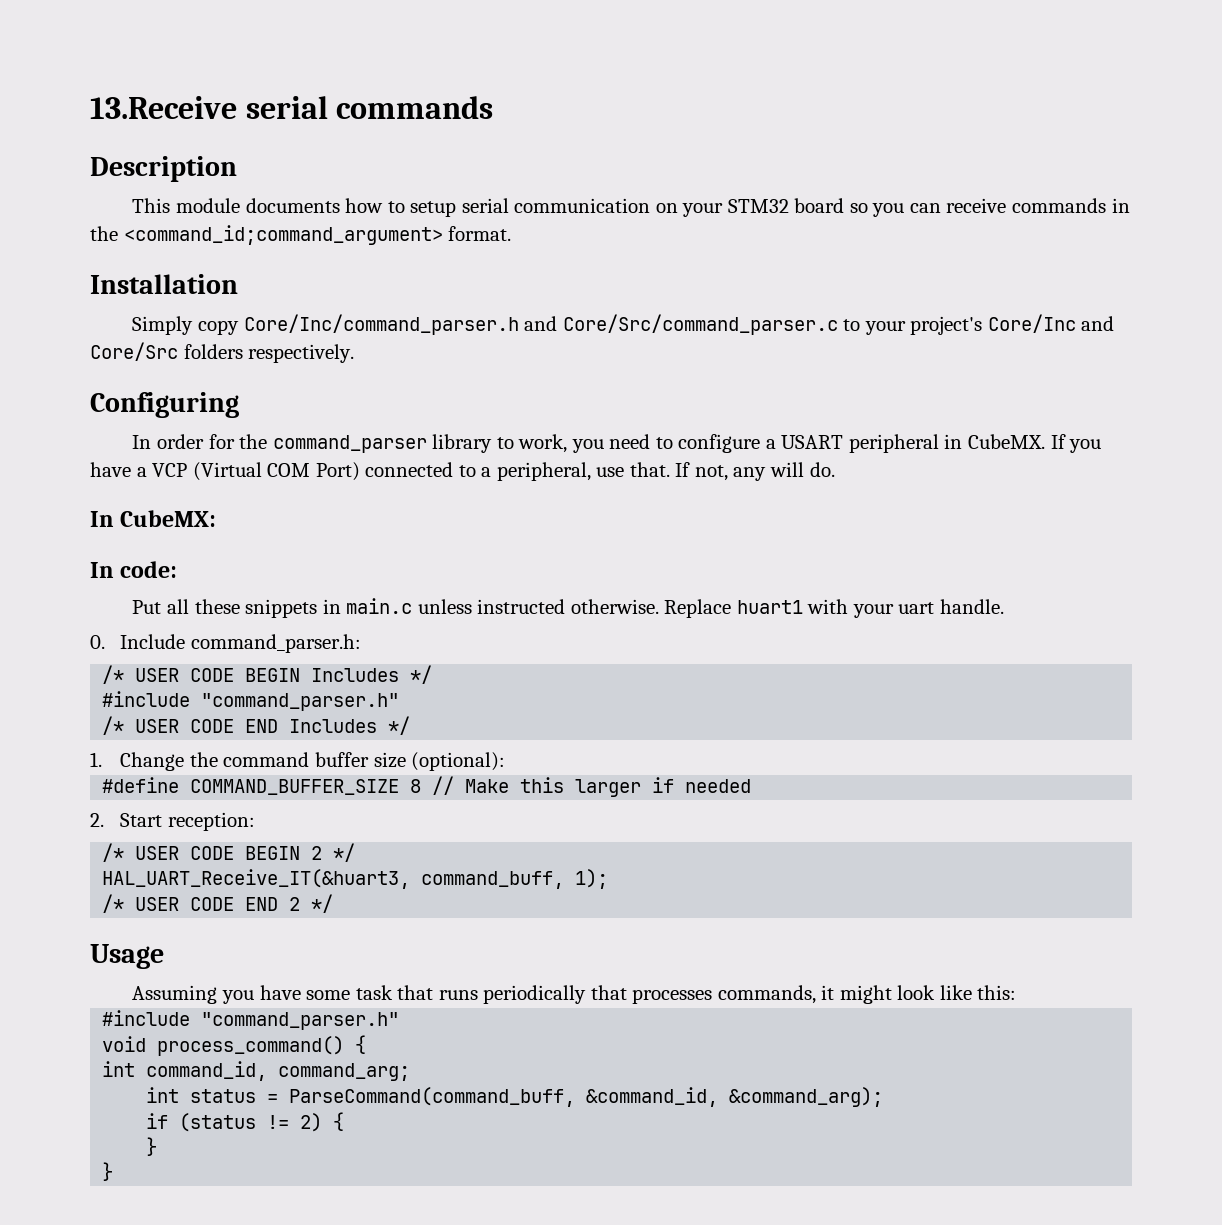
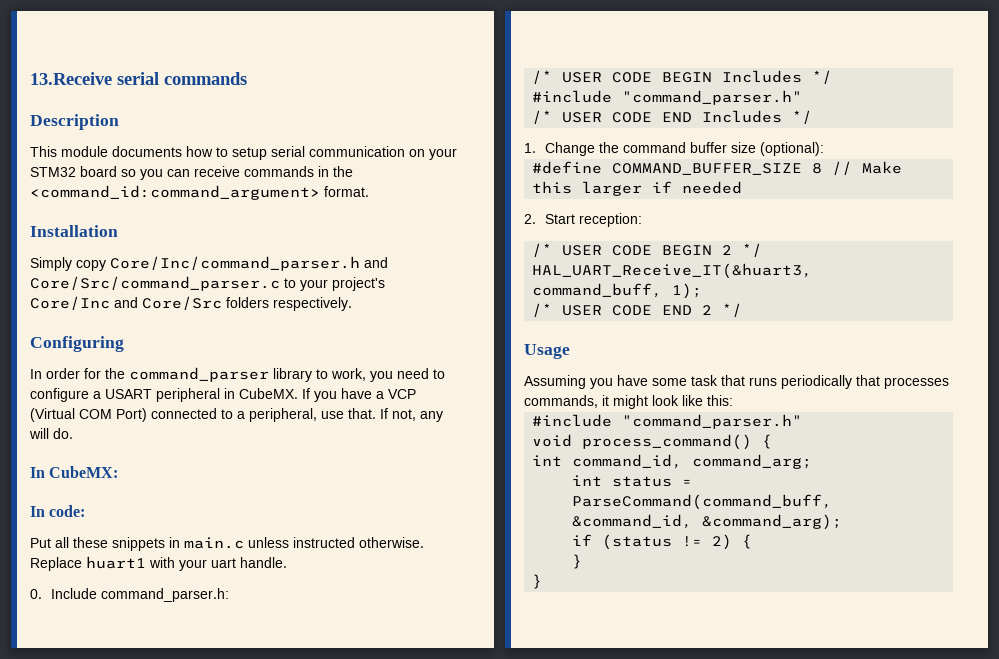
[123,225,443,245] <command_id;command_argument> -> [30,185,320,200] <command_id:command_argument>

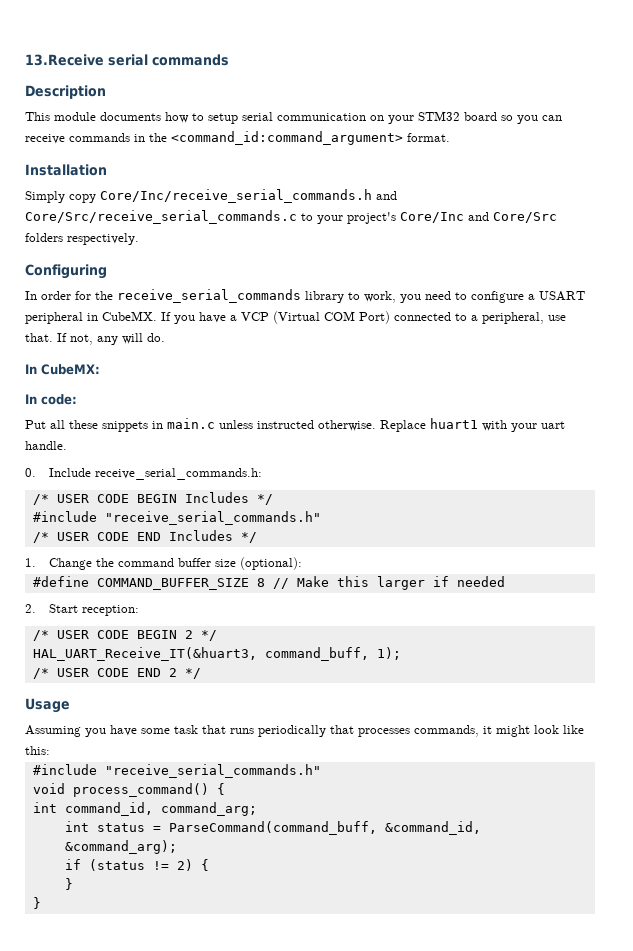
[110,256,388,271] [30,276,280,291] Core/Inc/command_parser.h and Core/Src/command_parser.c -> [100,189,397,203] [25,210,297,224] Core/Inc/receive_serial_commands.h and Core/Src/receive_serial_commands.c
[129,367,269,382] command_parser -> [117,289,301,303] receive_serial_commands
[100,588,229,602] command_parser.h: -> [94,468,262,480] receive_serial_commands.h:
[622,90,803,105] "command_parser.h" -> [104,511,321,525] "receive_serial_commands.h"
[622,414,803,429] "command_parser.h" -> [104,764,321,778] "receive_serial_commands.h"

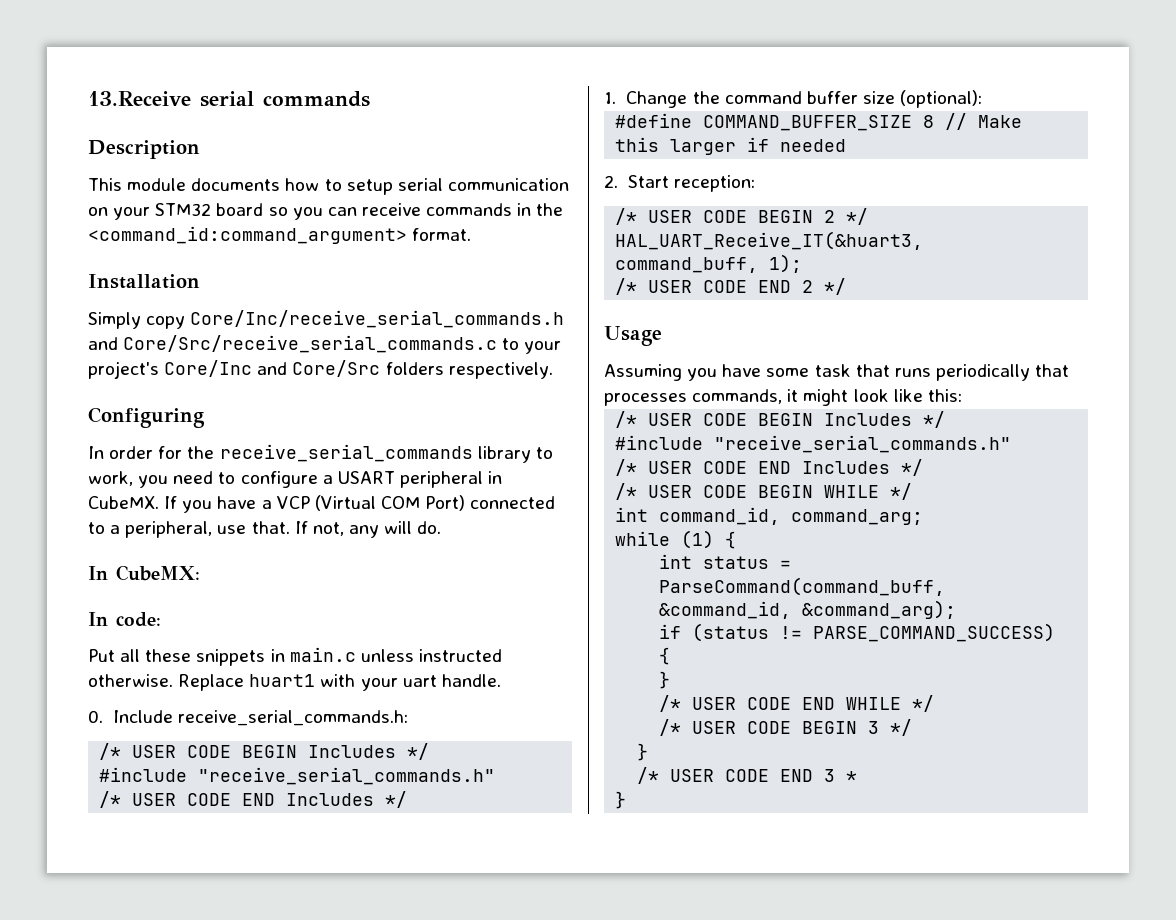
[32,764,321,778] [32,783,225,797] #include "receive_serial_commands.h" // void process_command() { -> [615,411,946,428] [615,435,1012,453] [615,459,924,476] [615,483,913,500] /* USER CODE BEGIN Includes */ // #include "receive_serial_commands.h" // /* USER CODE END Includes */ // /* USER CODE BEGIN WHILE */
(257, 809) none -> [615,530,737,549] // while (1) {
[176,859,193,871] 2) -> [813,623,1056,642] PARSE_COMMAND_SUCCESS)
(73, 884) none -> [659,695,935,712] [659,719,913,736] [637,743,649,761] [637,767,858,784] // /* USER CODE END WHILE */ // /* USER CODE BEGIN 3 */ // } // /* USER CODE END 3 *

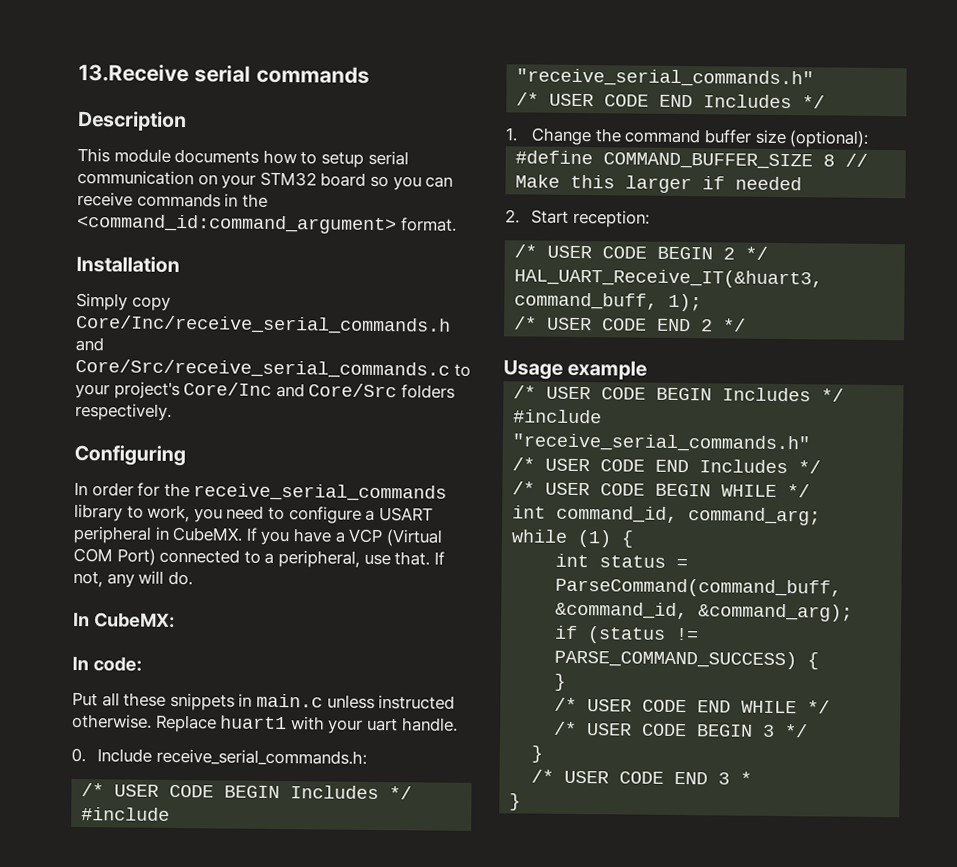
[604,364,1070,381] [604,389,962,406] // Assuming you have some task that runs periodically that processes commands, it might look like this: -> [567,359,648,380] example

